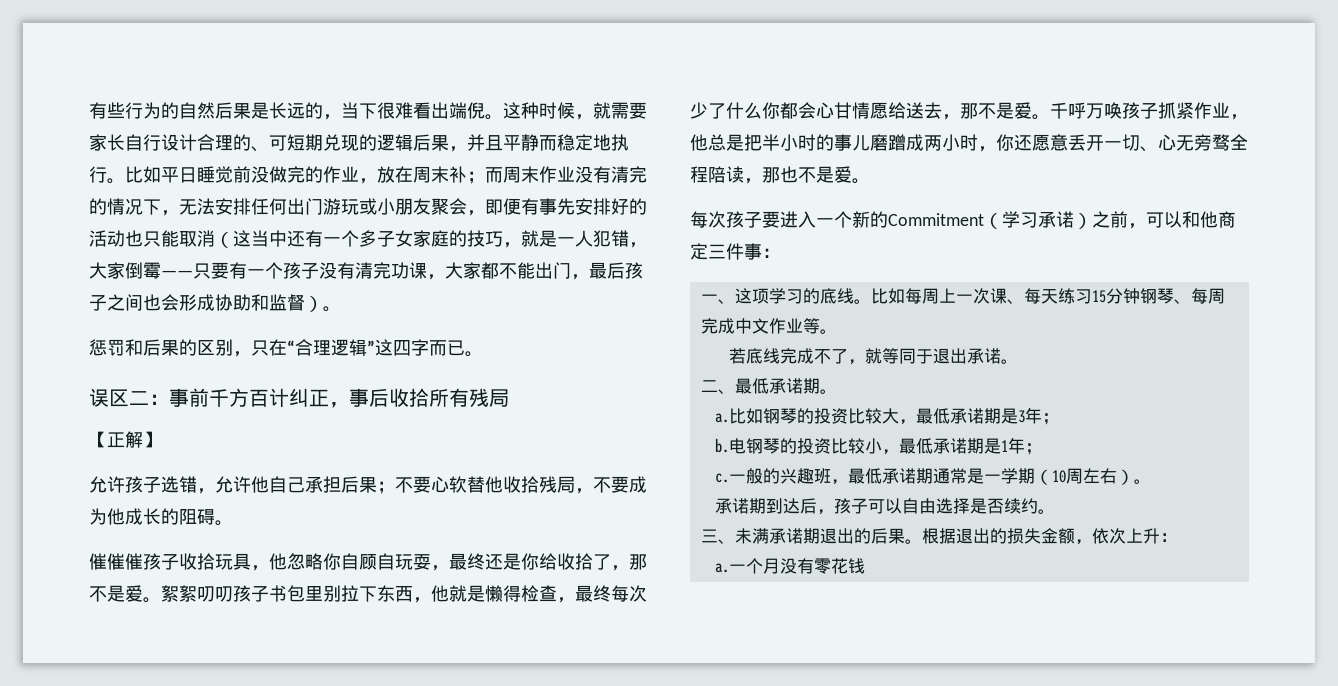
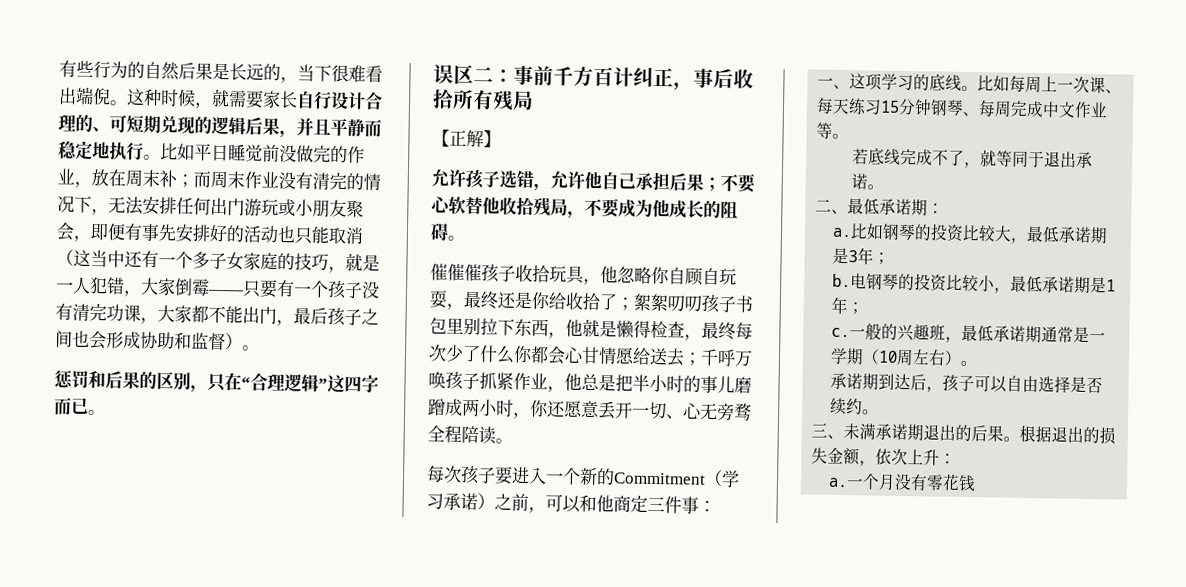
[611,554,647,571] [89,585,161,603] ，那不是爱。 -> [616,297,634,311] ；
[942,102,1050,120] ，那不是爱。 -> [683,352,702,366] ；
[744,166,852,184] ，那也不是爱 -> (496, 435) none
[819,389,837,394] 。 -> [927,203,945,214] ：

